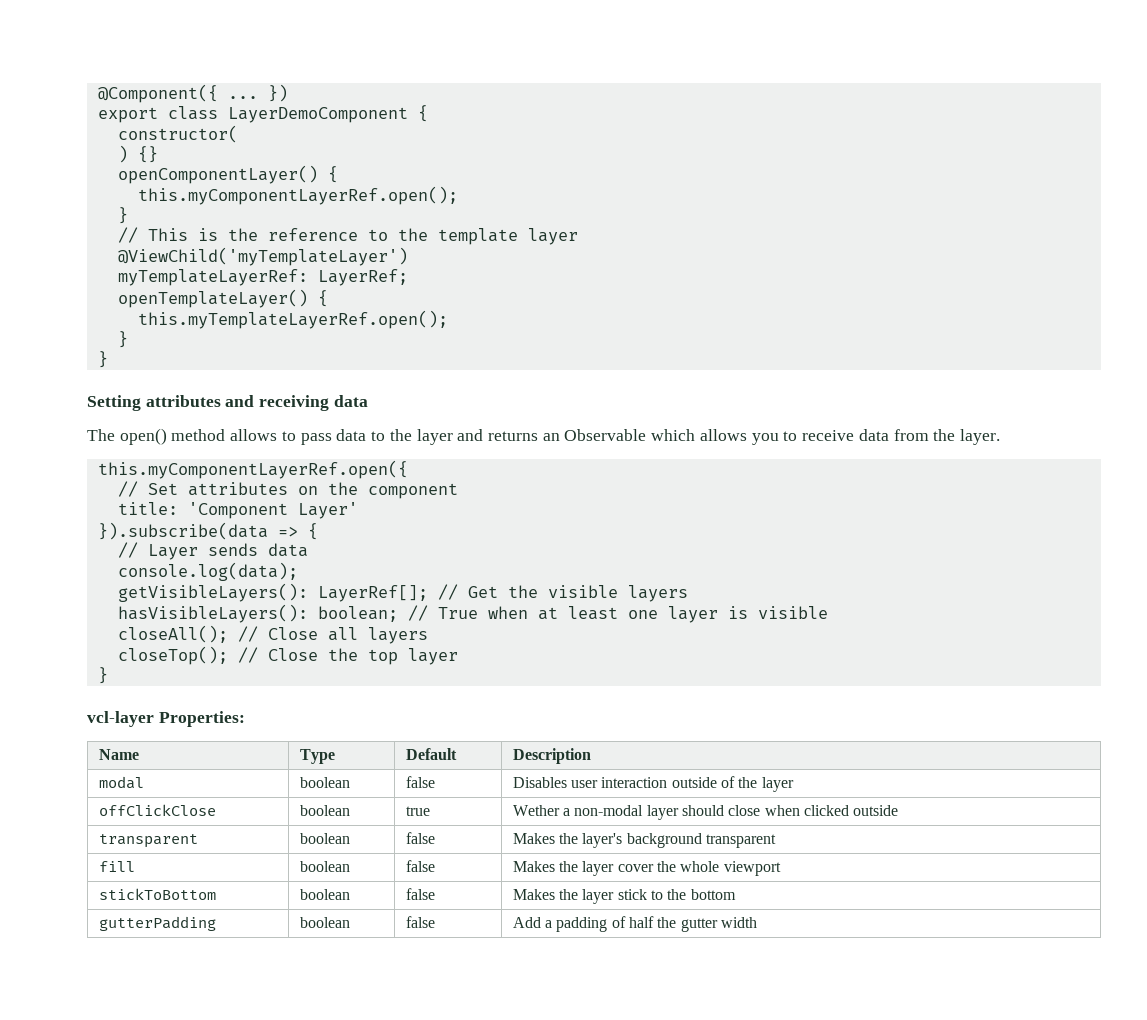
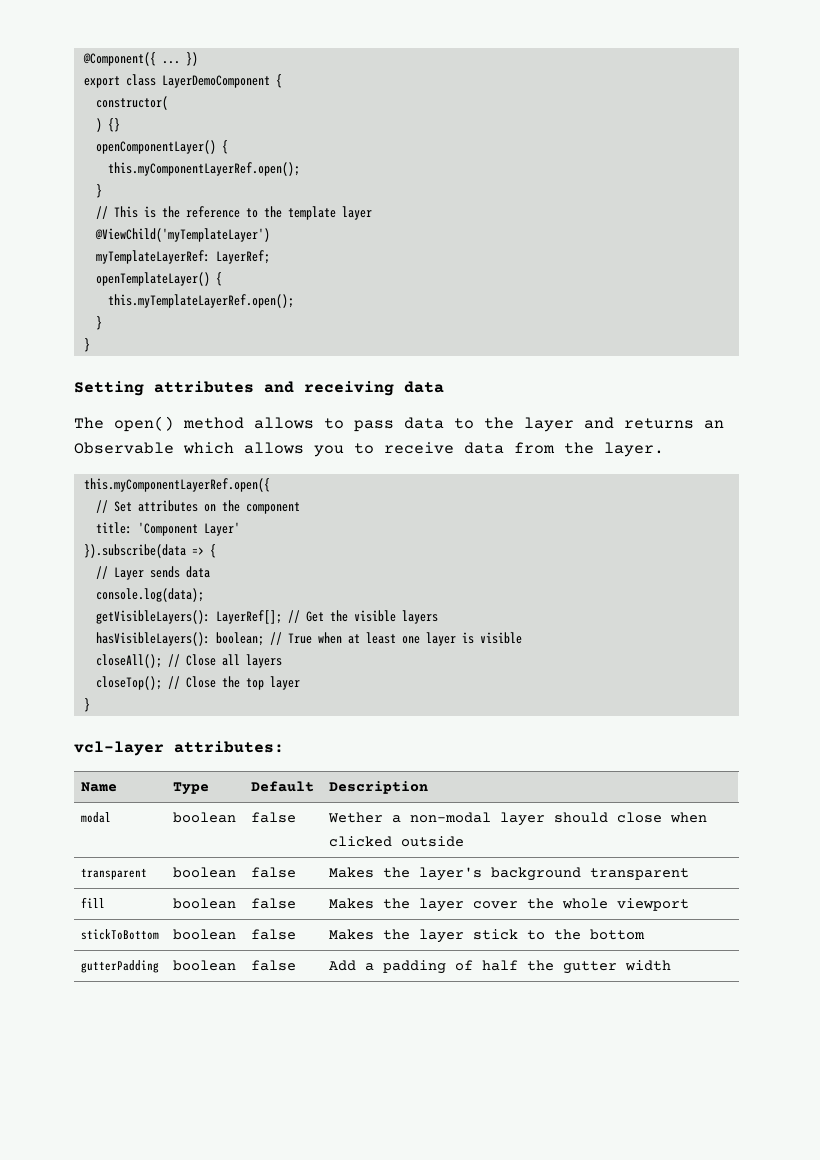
[158,711,245,727] Properties: -> [174,741,284,753] attributes:
[512,776,794,792] [98,804,216,816] [299,805,350,816] [405,806,430,816] | Disables user interaction outside of the layer // offClickClose | boolean | true -> (296, 817) none

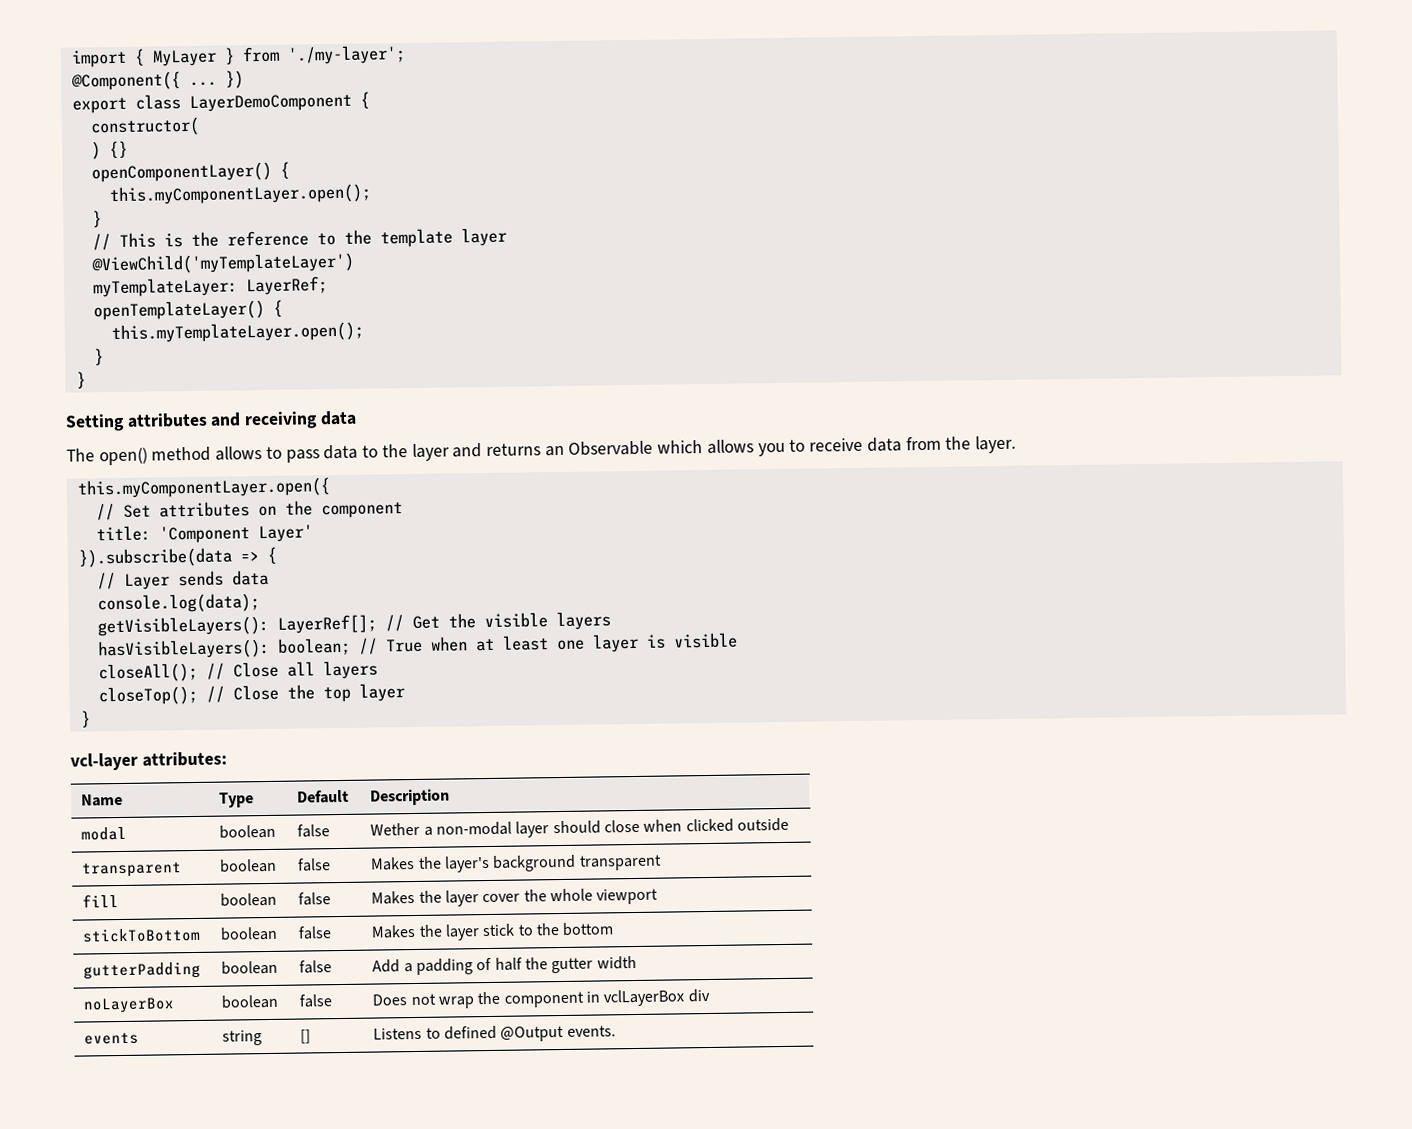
(82, 59) none -> [70,45,406,68] import { MyLayer } from './my-layer'; //
[107,162,300,176] this.myComponentLayerRef.open(); -> [108,183,372,206] this.myComponentLayer.open();
[95,250,210,264] myTemplateLayerRef: -> [92,277,238,298] myTemplateLayer:
[107,294,294,308] this.myTemplateLayerRef.open(); -> [110,321,364,344] this.myTemplateLayer.open();
[83,478,270,492] this.myComponentLayerRef.open({ -> [76,477,331,499] this.myComponentLayer.open({
(671, 965) none -> [83,997,176,1014] [221,994,279,1009] [299,994,333,1008] [372,988,710,1009] [84,1032,140,1045] [222,1030,263,1046] [300,1029,312,1044] [373,1025,616,1042] // noLayerBox | boolean | false | Does not wrap the component in vclLayerBox div // events | string | [] | Listens to defined @Output events.

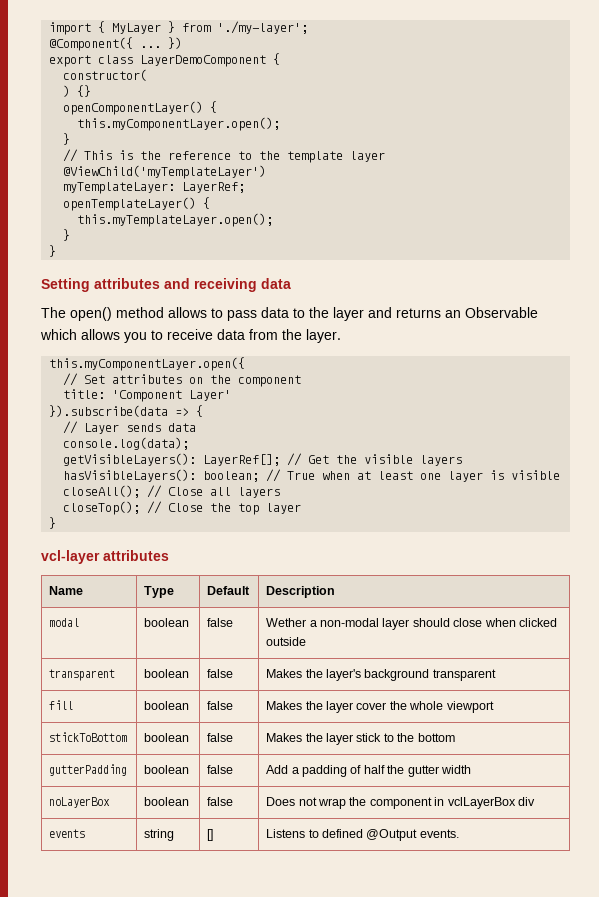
[141,751,227,767] attributes: -> [103,550,169,561] attributes

